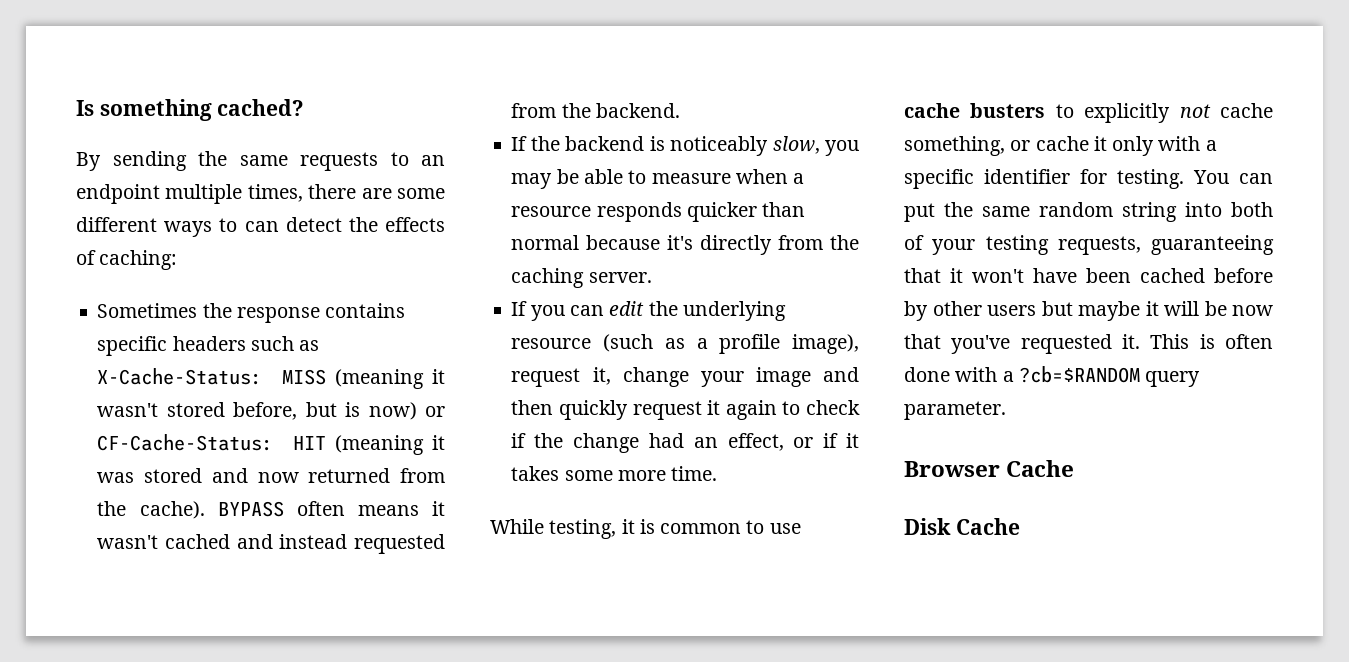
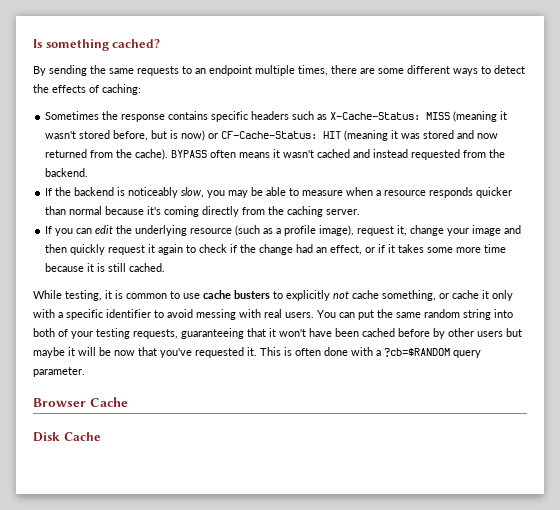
[244,221,279,232] can -> (491, 70) none
(694, 242) none -> [164,206,200,217] coming
[671,466,718,481] time. -> [484,244,507,253] [45,263,166,272] time because it is still cached.
[1080,169,1184,189] for testing. -> [154,309,314,320] to avoid messing with real users.

